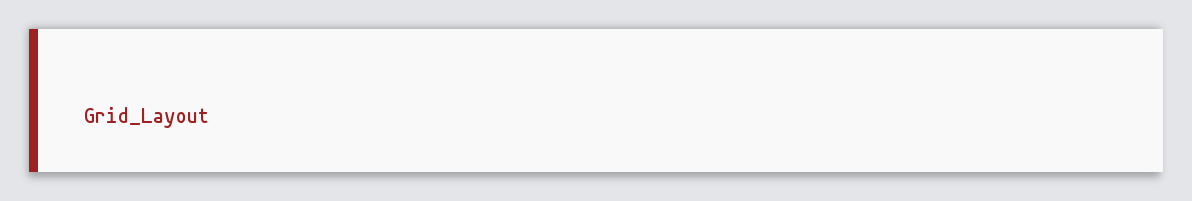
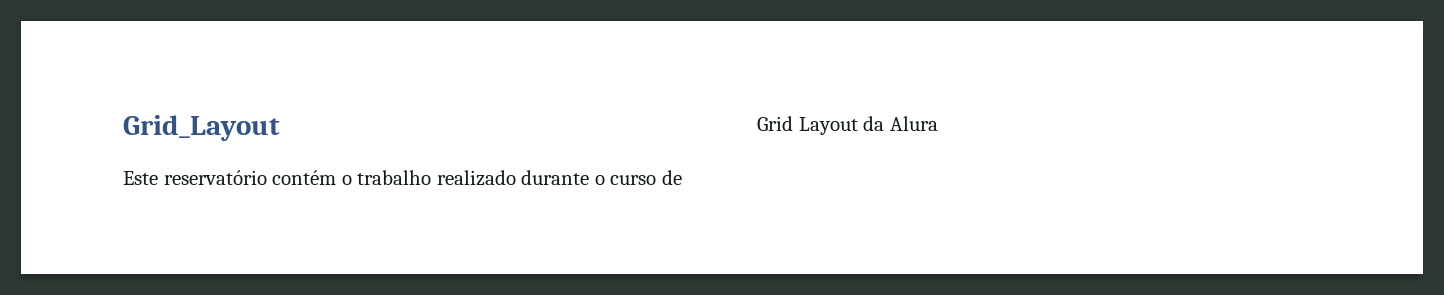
(209, 117) none -> [123,170,682,186] [757,116,938,135] // Este reservatório contém o trabalho realizado durante o curso de Grid Layout da Alura

